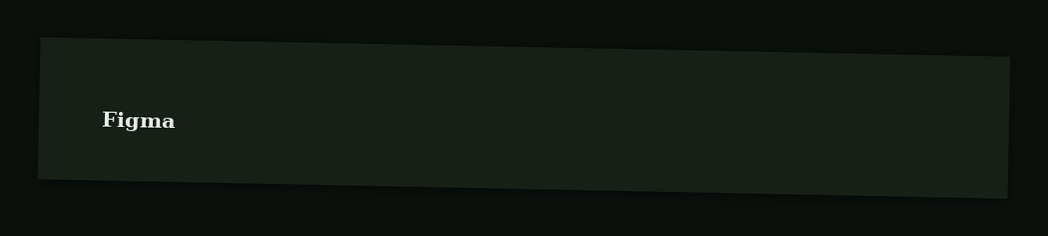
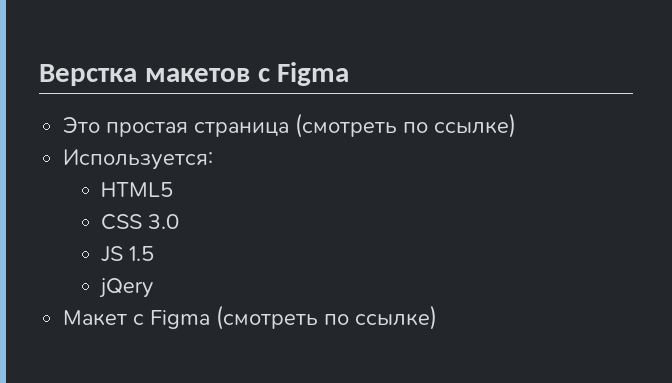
[101,111,177,133] Figma -> [39,62,350,86] [63,113,517,138] [63,149,214,170] [101,182,174,197] [101,214,180,230] [101,246,155,262] [99,278,154,298] [63,305,438,330] Верстка макетов с Figma // Это простая страница (смотреть по ссылке) // Используется: // HTML5 // CSS 3.0 // JS 1.5 // jQery // Макет с Figma (смотреть по ссылке)

